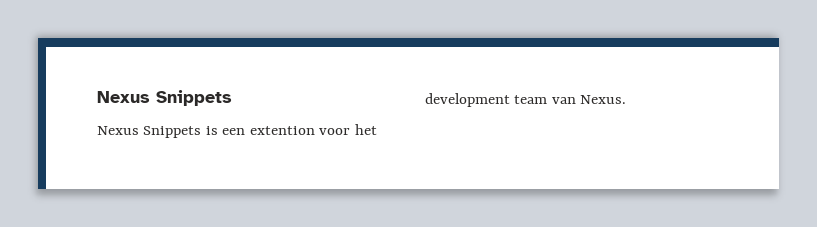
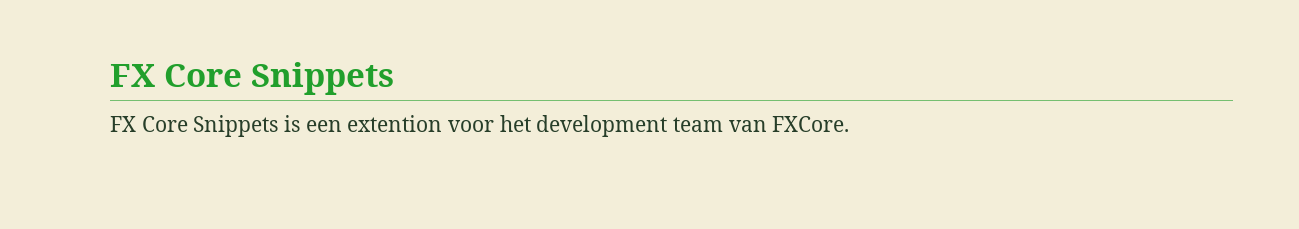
[97,91,150,103] Nexus -> [110,64,242,87] FX Core
[97,126,139,135] Nexus -> [110,116,188,132] FX Core
[580,95,627,104] Nexus. -> [772,116,850,132] FXCore.

